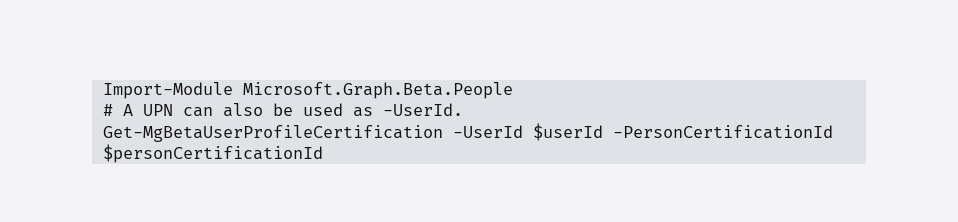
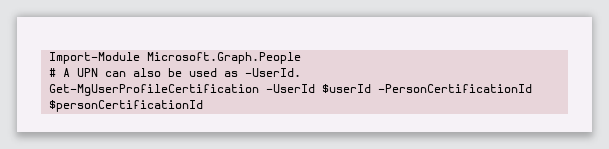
[243,82,514,99] Microsoft.Graph.Beta.People -> [147,52,302,64] Microsoft.Graph.People
[103,125,444,142] Get-MgBetaUserProfileCertification -> [49,84,260,96] Get-MgUserProfileCertification

